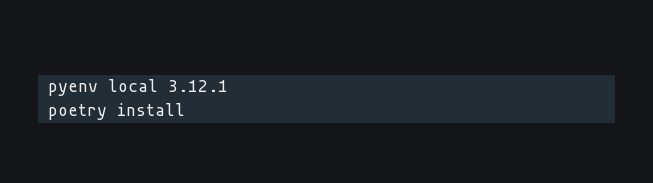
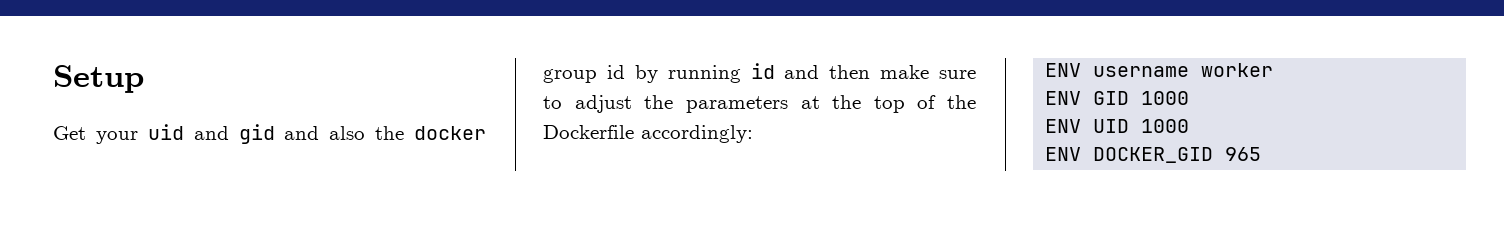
[48,79,229,96] [48,103,186,120] pyenv local 3.12.1 // poetry install -> [53,65,144,93] [53,124,486,144] [543,63,976,83] [543,95,976,113] [543,125,753,143] [1045,63,1274,77] [1045,91,1190,105] [1045,119,1190,133] [1045,147,1262,163] Setup // Get your uid and gid and also the docker group id by running id and then make sure to adjust the parameters at the top of the Dockerfile accordingly: // ENV username worker // ENV GID 1000 // ENV UID 1000 // ENV DOCKER_GID 965

